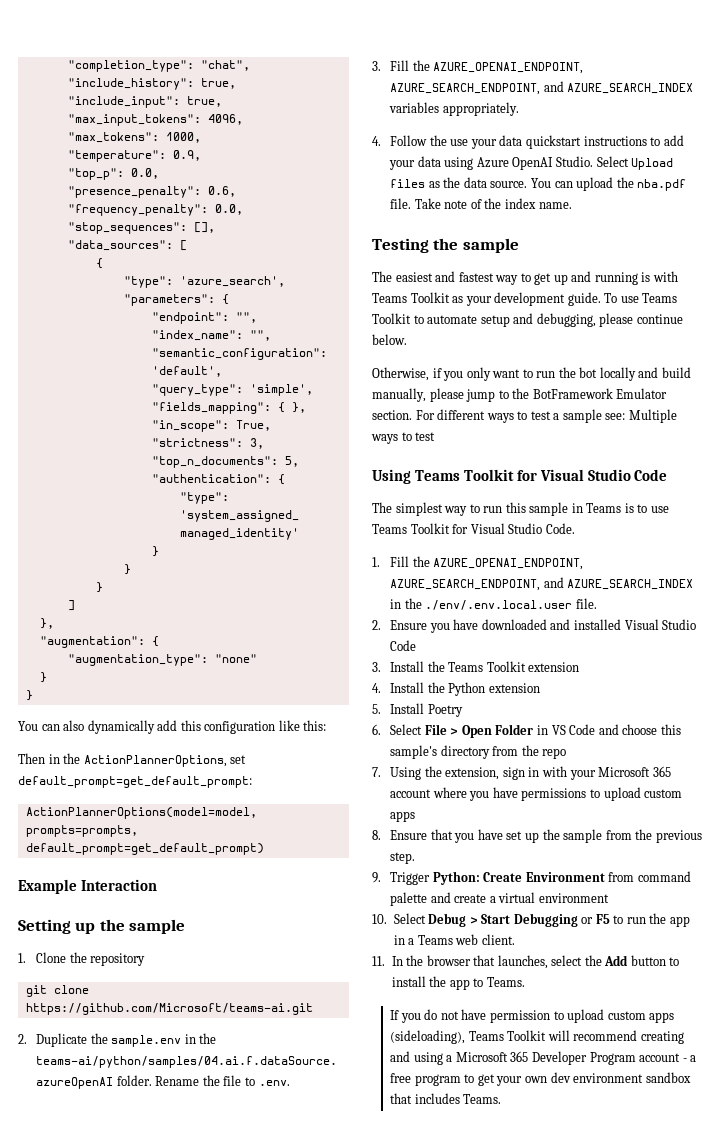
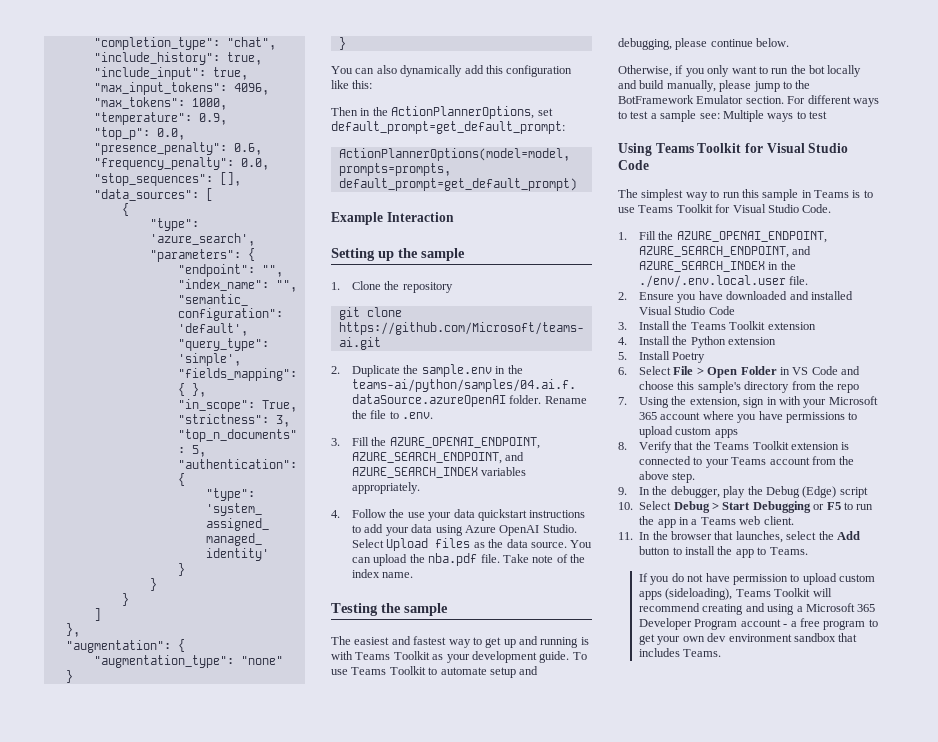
[390,829,702,843] Ensure that you have set up the sample from the previous -> [639,441,850,453] [639,456,855,468] [639,471,670,480] Verify that the Teams Toolkit extension is connected to your Teams account from the above
[390,871,691,885] [390,892,609,906] Trigger Python: Create Environment from command palette and create a virtual environment -> [639,486,868,498] In the debugger, play the Debug (Edge) script

